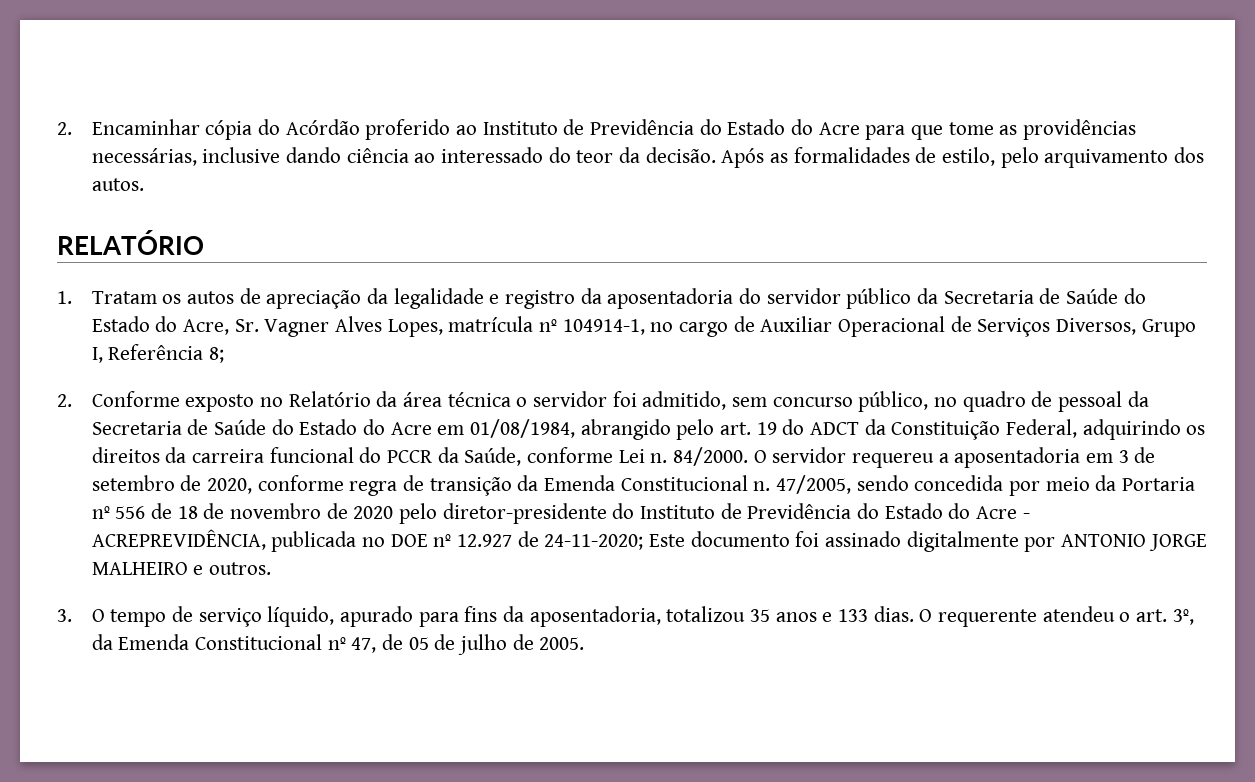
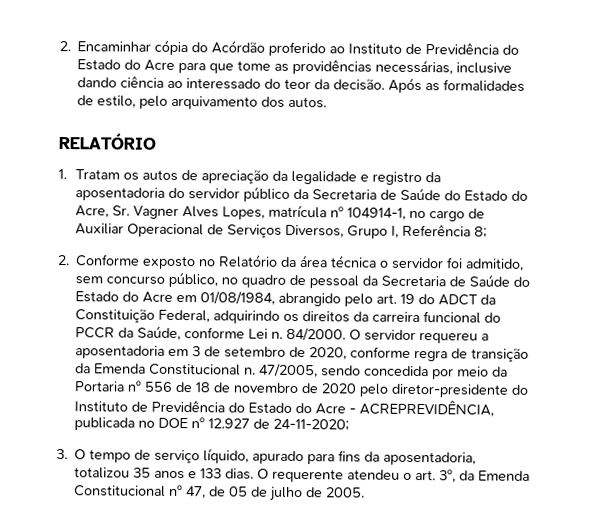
[648,531,1207,552] [91,562,271,575] Este documento foi assinado digitalmente por ANTONIO JORGE MALHEIRO e outros. -> (350, 424) none

